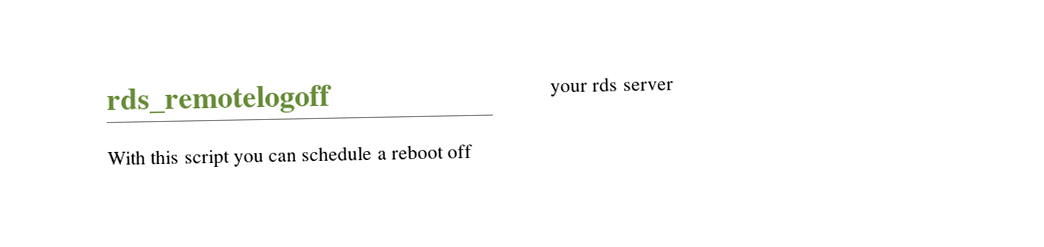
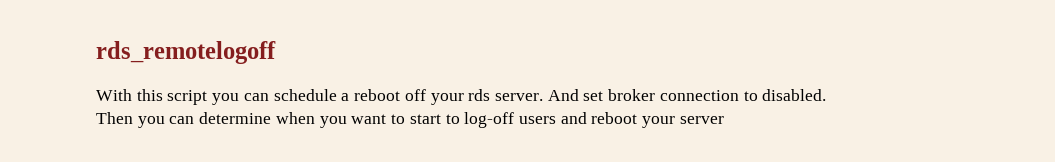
(619, 84) none -> [494,89,827,101] [96,112,676,128] server. And set broker connection to disabled. // Then you can determine when you want to start to log-off users and reboot your

